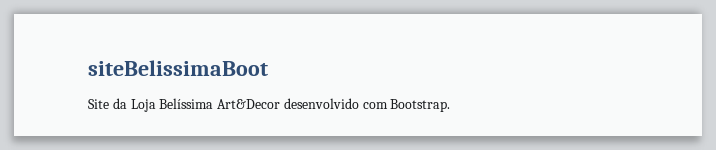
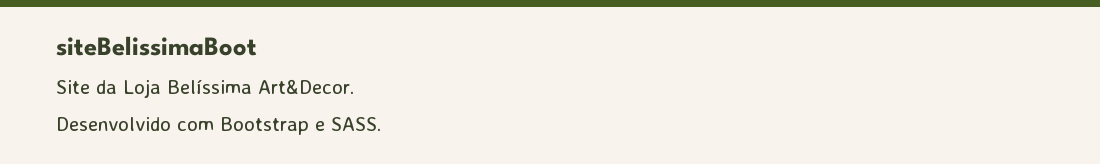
[217,98,451,112] Art&Decor desenvolvido com Bootstrap. -> [258,79,354,94] [56,117,381,135] Art&Decor. // Desenvolvido com Bootstrap e SASS.

